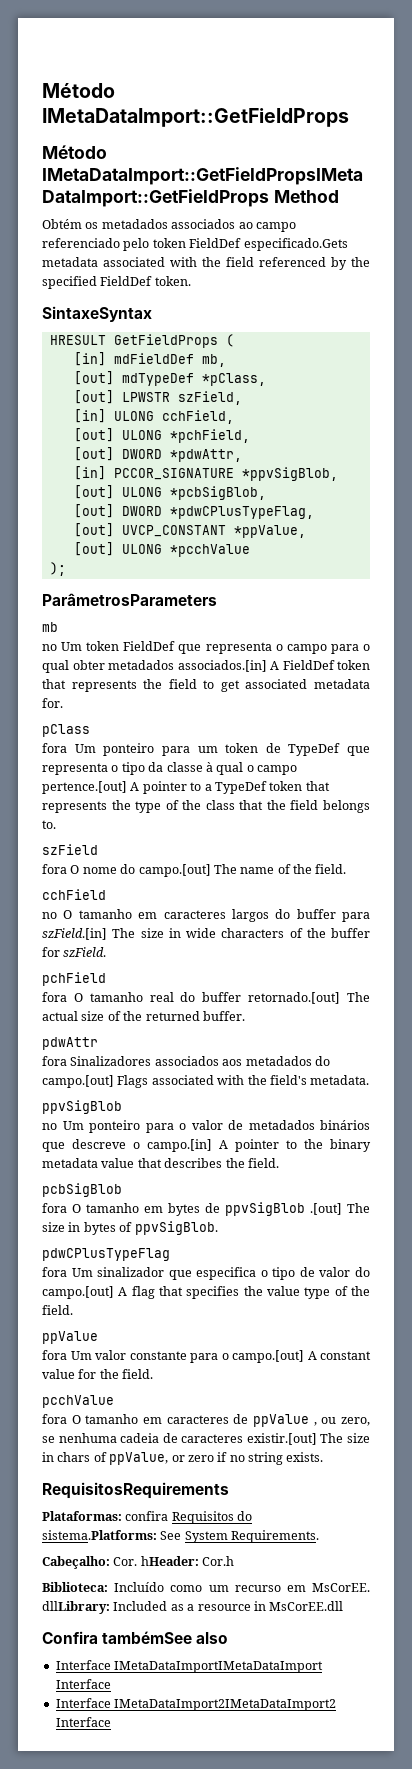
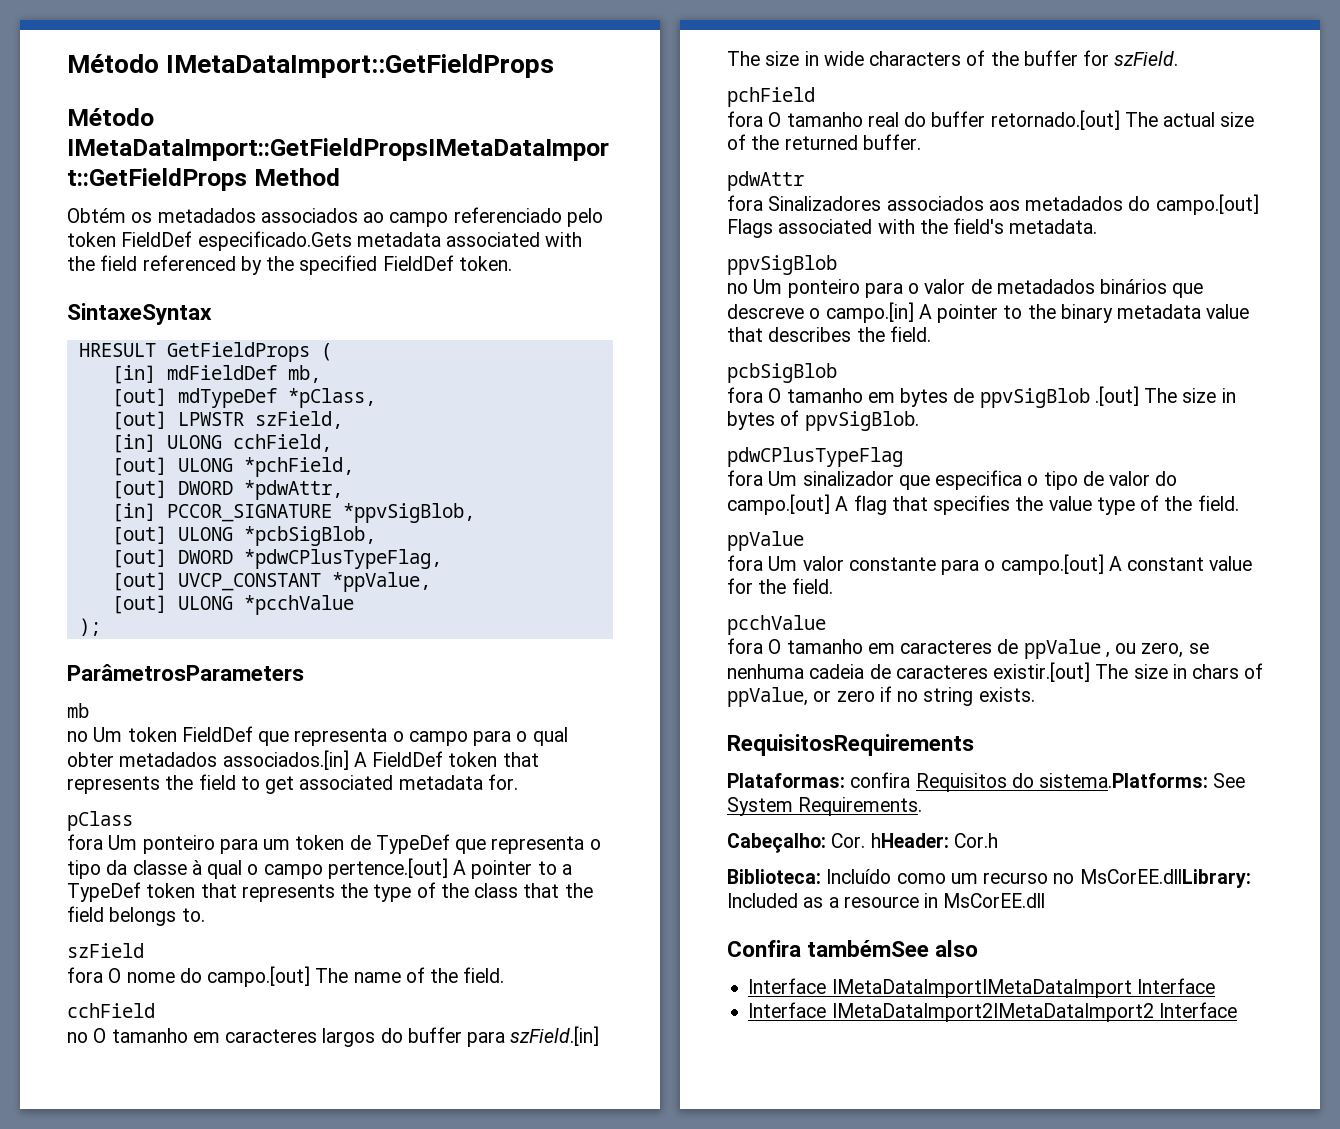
[286,1583,370,1592] [42,1601,110,1614] em MsCorEE. dllLibrary: -> [1053,869,1251,888] no MsCorEE.dllLibrary:

